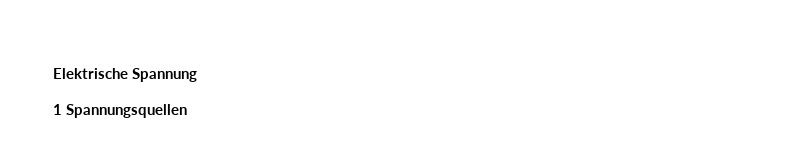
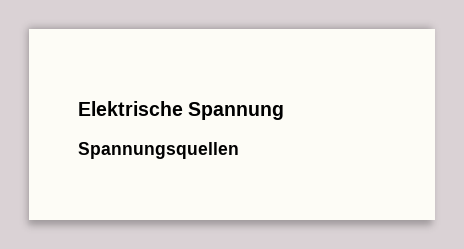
[53,104,62,115] 1 -> (285, 111) none

